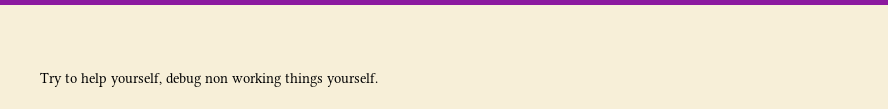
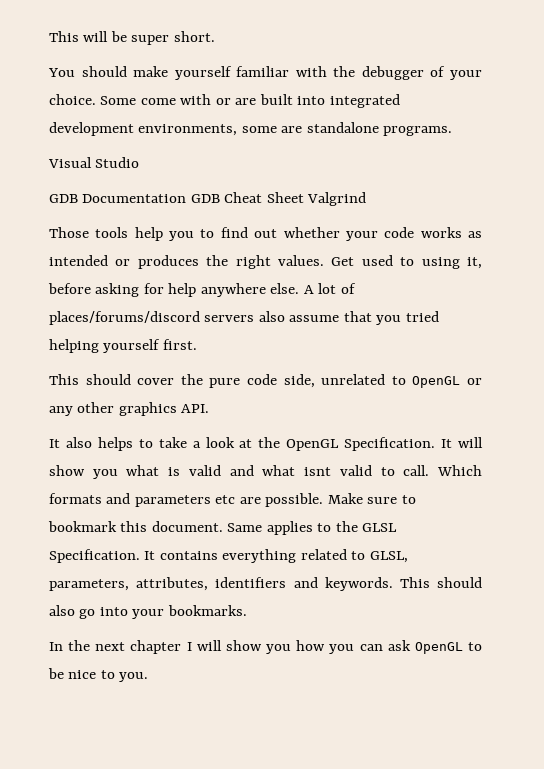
[40,72,378,87] Try to help yourself, debug non working things yourself. -> [49,31,215,45] [48,66,482,80] [49,94,400,108] [49,122,453,136] [48,157,140,168] [49,192,367,206] [49,227,483,241] [49,255,482,269] [48,283,356,297] [49,311,439,325] [49,339,197,353] [49,374,483,388] [49,402,210,416] [49,437,484,451] [49,465,482,479] [49,493,416,507] [48,521,398,535] [49,549,408,563] [49,577,483,591] [49,605,247,619] [49,640,482,654] [48,668,149,682] This will be super short. // You should make yourself familiar with the debugger of your choice. Some come with or are built into integrated development environments, some are standalone programs. // Visual Studio // GDB Documentation GDB Cheat Sheet Valgrind // Those tools help you to find out whether your code works as intended or produces the right values. Get used to using it, before asking for help anywhere else. A lot of places/forums/discord servers also assume that you tried helping yourself first. // This should cover the pure code side, unrelated to OpenGL or any other graphics API. // It also helps to take a look at the OpenGL Specification. It will show you what is valid and what isnt valid to call. Which formats and parameters etc are possible. Make sure to bookmark this document. Same applies to the GLSL Specification. It contains everything related to GLSL, parameters, attributes, identifiers and keywords. This should also go into your bookmarks. // In the next chapter I will show you how you can ask OpenGL to be nice to you.

